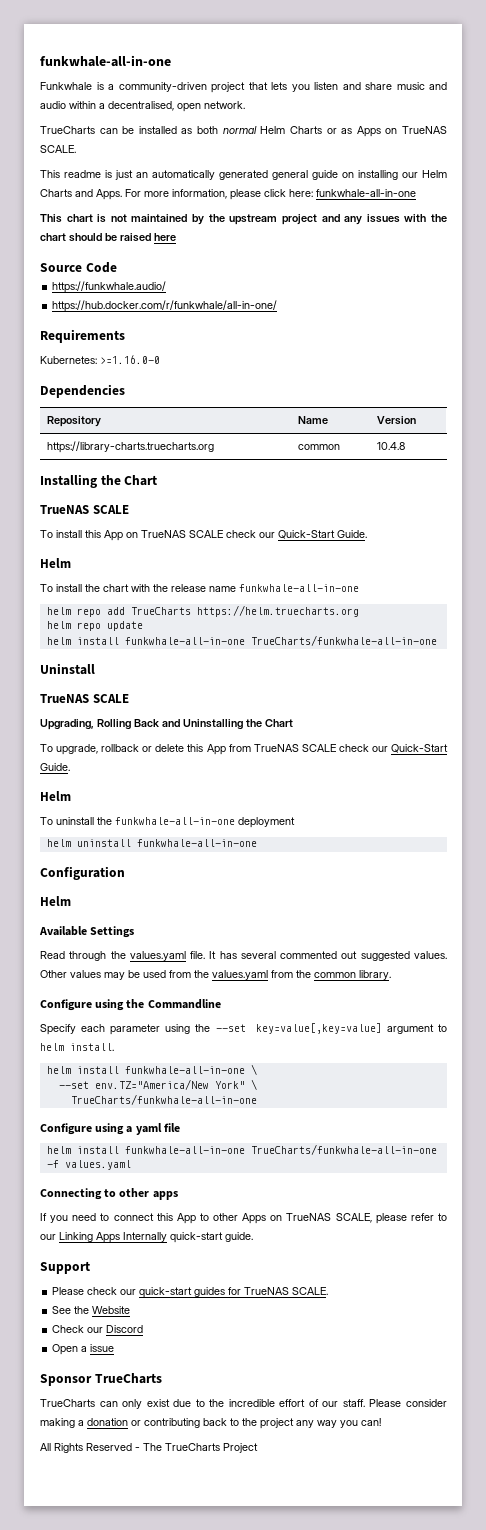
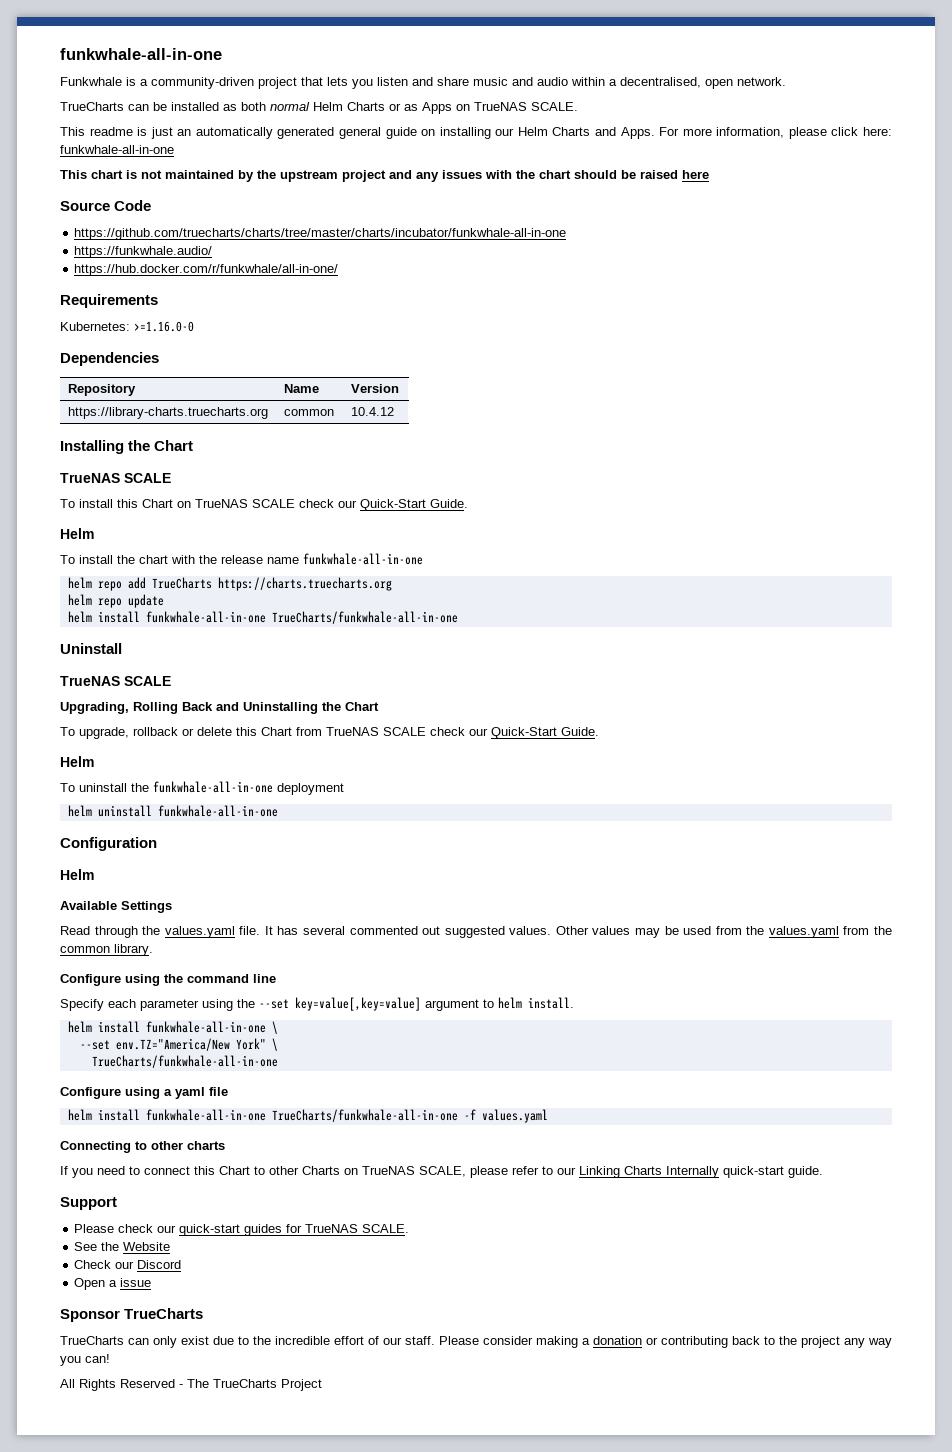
(117, 267) none -> [74,228,567,240] // https://github.com/truecharts/charts/tree/master/charts/incubator/funkwhale-all-in-one
[377,442,406,450] 10.4.8 -> [350,407,394,416] 10.4.12
[104,530,123,541] App -> [142,499,173,508] Chart
[196,605,359,617] https://helm.truecharts.org -> [217,577,392,591] https://charts.truecharts.org
[206,744,226,755] App -> [261,727,292,736] Chart
[147,999,221,1009] Commandline -> [187,974,276,983] command line
[152,1191,178,1200] apps -> [187,1141,225,1150] charts
[176,1213,267,1224] App to other Apps -> [219,1166,340,1175] Chart to other Charts
[96,1232,120,1243] Apps -> [624,1166,662,1175] Charts

